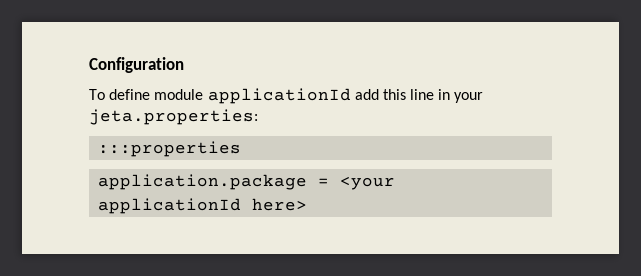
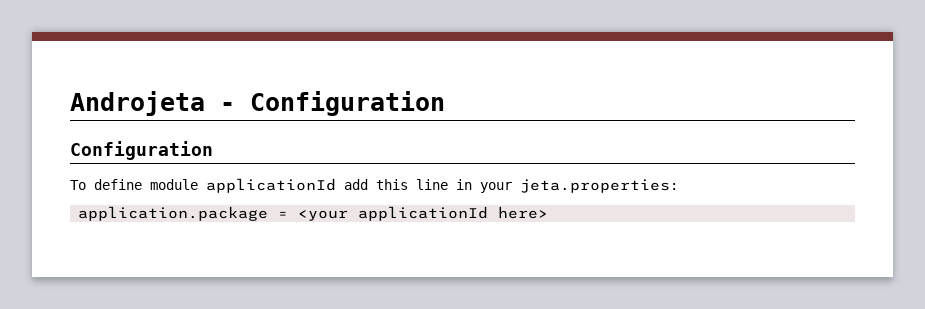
(89, 65) none -> [70,91,445,116] Androjeta - Configuration //
[98,141,242,157] // :::properties -> (678, 186) none

